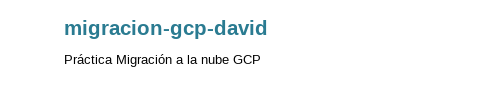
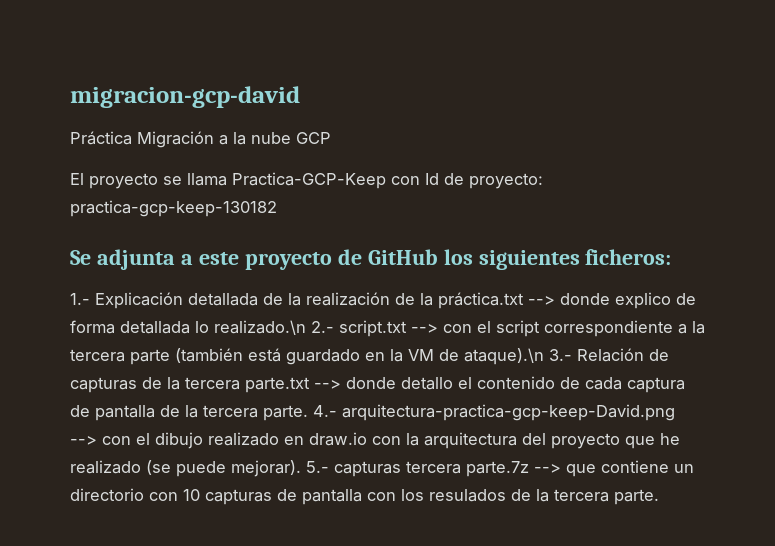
(261, 59) none -> [70,172,543,189] [70,200,277,217] [70,249,672,270] [70,292,696,309] [70,320,705,337] [70,348,669,365] [70,376,685,393] [70,404,675,421] [70,432,680,449] [70,460,694,477] [70,488,659,505] // El proyecto se llama Practica-GCP-Keep con Id de proyecto: practica-gcp-keep-130182 // Se adjunta a este proyecto de GitHub los siguientes ficheros: // 1.- Explicación detallada de la realización de la práctica.txt --> donde explico de forma detallada lo realizado.\n 2.- script.txt --> con el script correspondiente a la tercera parte (también está guardado en la VM de ataque).\n 3.- Relación de capturas de la tercera parte.txt --> donde detallo el contenido de cada captura de pantalla de la tercera parte. 4.- arquitectura-practica-gcp-keep-David.png --> con el dibujo realizado en draw.io con la arquitectura del proyecto que he realizado (se puede mejorar). 5.- capturas tercera parte.7z --> que contiene un directorio con 10 capturas de pantalla con los resulados de la tercera parte.

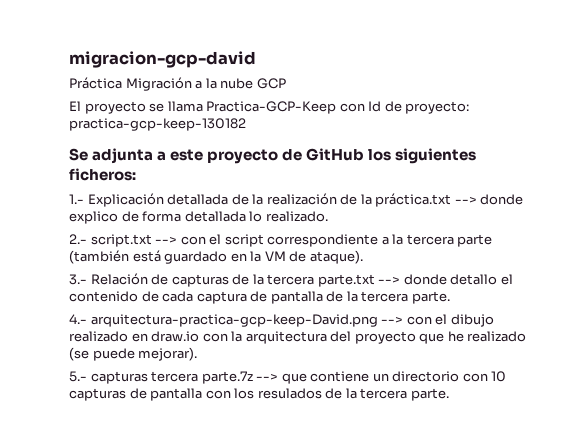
[214,320,306,335] realizado.\n -> [265,211,328,222] realizado. //
[464,348,544,365] ataque).\n -> [309,250,363,264] ataque). //
(308, 413) none -> (450, 297) //
(301, 468) none -> (198, 354) //

